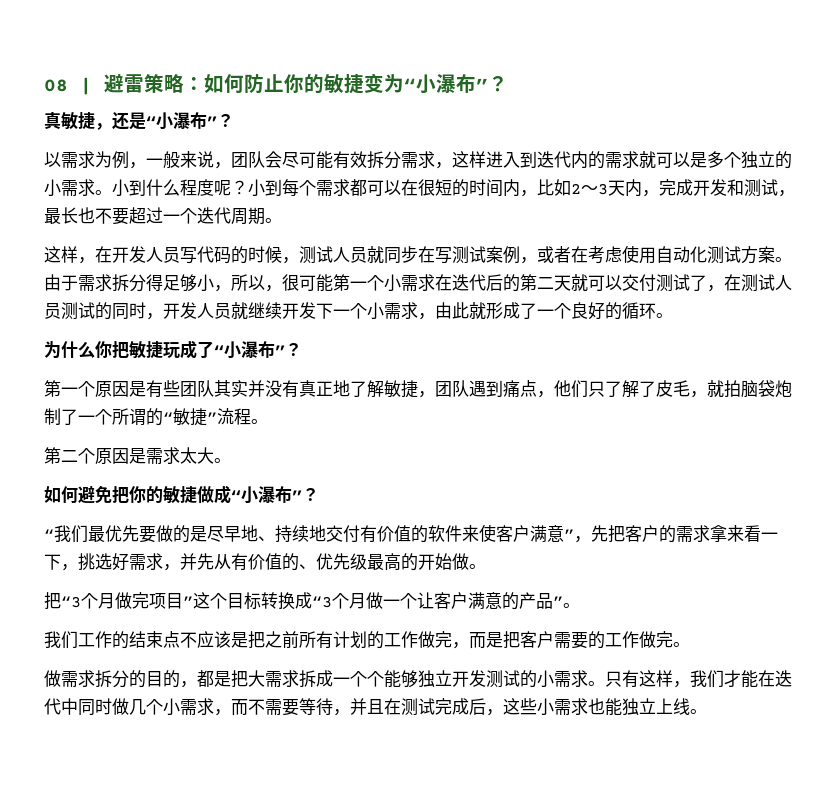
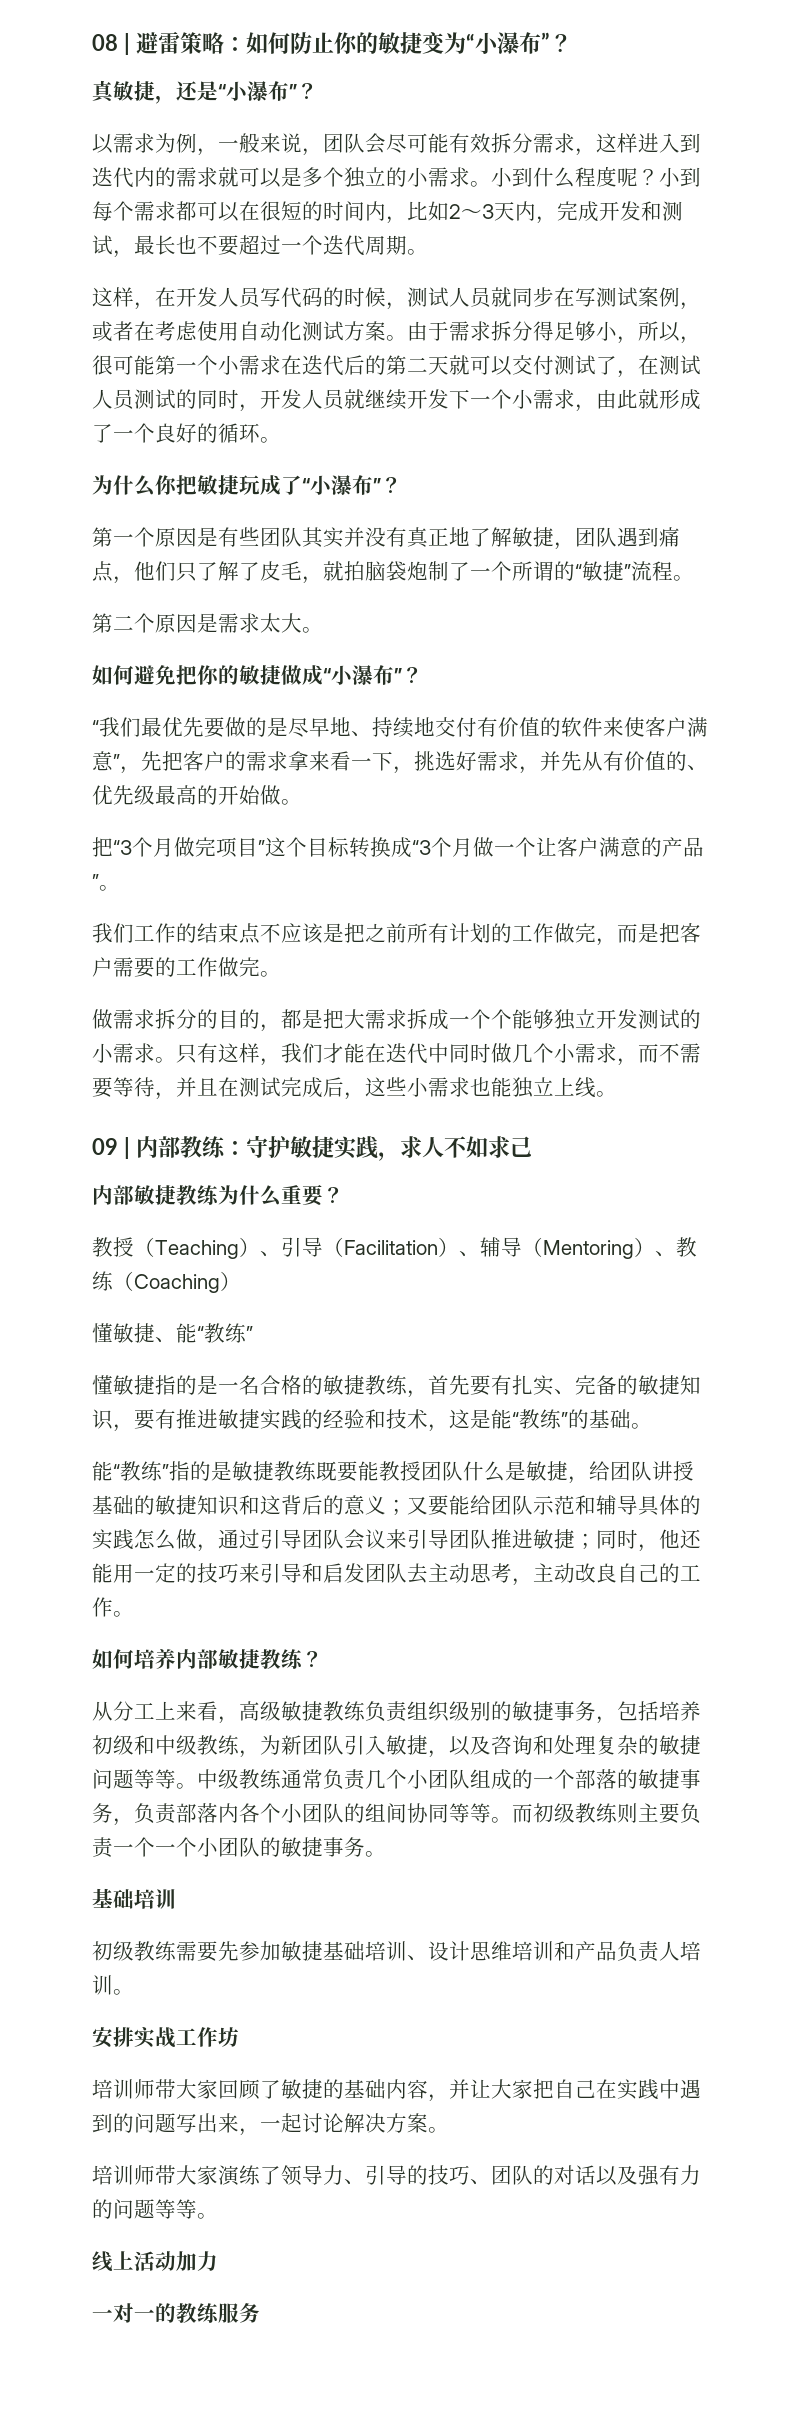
(707, 711) none -> [92,1135,532,1161] [92,1185,344,1207] [92,1237,697,1259] [92,1271,241,1293] [92,1323,253,1343] [92,1375,701,1398] [92,1409,652,1432] [92,1461,694,1484] [92,1495,701,1516] [92,1529,701,1552] [92,1563,701,1586] [92,1597,134,1617] [92,1649,323,1669] [92,1701,701,1724] [92,1735,701,1758] [92,1769,701,1790] [92,1803,701,1826] [92,1837,386,1858] [92,1888,176,1909] [92,1941,701,1962] [92,1975,134,1995] [92,2027,239,2048] [92,2079,701,2102] [92,2113,449,2136] [92,2165,701,2186] [92,2199,218,2219] [92,2251,218,2272] [92,2303,260,2323] // 09 | 内部教练：守护敏捷实践，求人不如求己 // 内部敏捷教练为什么重要？ // 教授（Teaching）、引导（Facilitation）、辅导（Mentoring）、教练（Coaching） // 懂敏捷、能“教练” // 懂敏捷指的是一名合格的敏捷教练，首先要有扎实、完备的敏捷知识，要有推进敏捷实践的经验和技术，这是能“教练”的基础。 // 能“教练”指的是敏捷教练既要能教授团队什么是敏捷，给团队讲授基础的敏捷知识和这背后的意义；又要能给团队示范和辅导具体的实践怎么做，通过引导团队会议来引导团队推进敏捷；同时，他还能用一定的技巧来引导和启发团队去主动思考，主动改良自己的工作。 // 如何培养内部敏捷教练？ // 从分工上来看，高级敏捷教练负责组织级别的敏捷事务，包括培养初级和中级教练，为新团队引入敏捷，以及咨询和处理复杂的敏捷问题等等。中级教练通常负责几个小团队组成的一个部落的敏捷事务，负责部落内各个小团队的组间协同等等。而初级教练则主要负责一个一个小团队的敏捷事务。 // 基础培训 // 初级教练需要先参加敏捷基础培训、设计思维培训和产品负责人培训。 // 安排实战工作坊 // 培训师带大家回顾了敏捷的基础内容，并让大家把自己在实践中遇到的问题写出来，一起讨论解决方案。 // 培训师带大家演练了领导力、引导的技巧、团队的对话以及强有力的问题等等。 // 线上活动加力 // 一对一的教练服务

